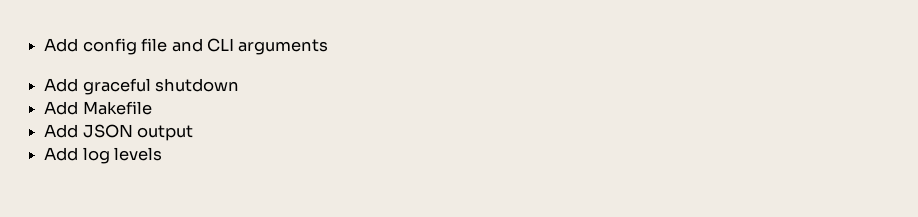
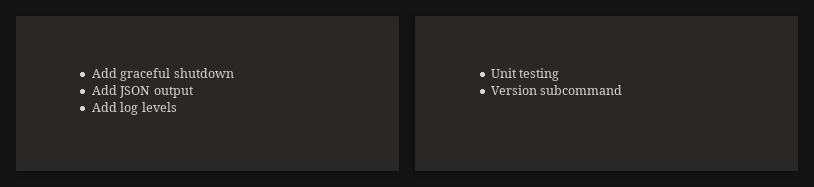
[44,38,329,55] [44,78,79,92] Add config file and CLI arguments // Add -> [91,68,117,78] Add
[44,101,152,115] // Add Makefile -> (234, 73) none
(163, 154) none -> [490,68,560,81] [490,85,623,95] // Unit testing // Version subcommand

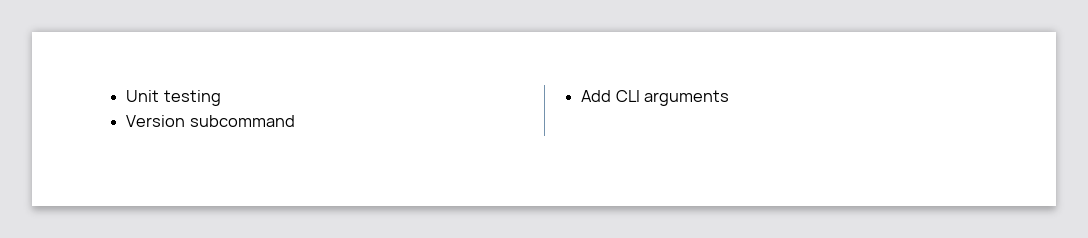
[91,68,234,81] [91,85,194,98] [91,102,177,115] Add graceful shutdown // Add JSON output // Add log levels // -> (126, 96) none
(623, 90) none -> [581,90,730,106] // Add CLI arguments

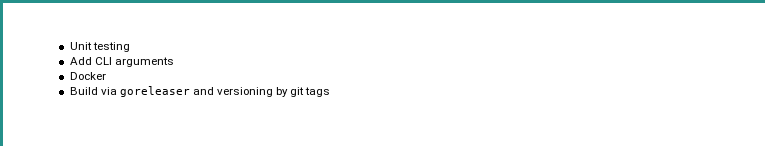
[126,115,295,127] // Version subcommand -> (130, 47) none
(730, 98) none -> [69,72,106,80] [69,86,331,97] // Docker // Build via goreleaser and versioning by git tags

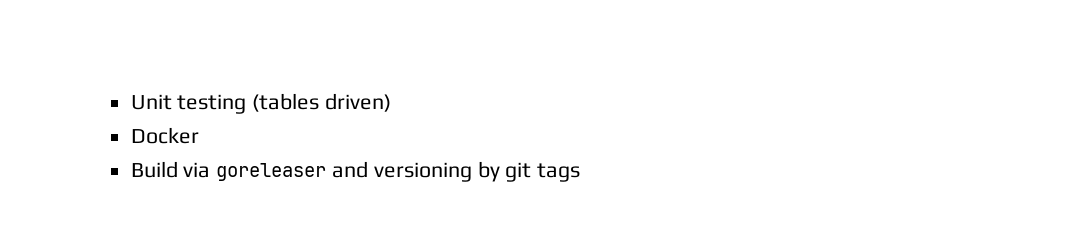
[69,57,174,67] // Add CLI arguments -> [252,93,392,112] (tables driven)

